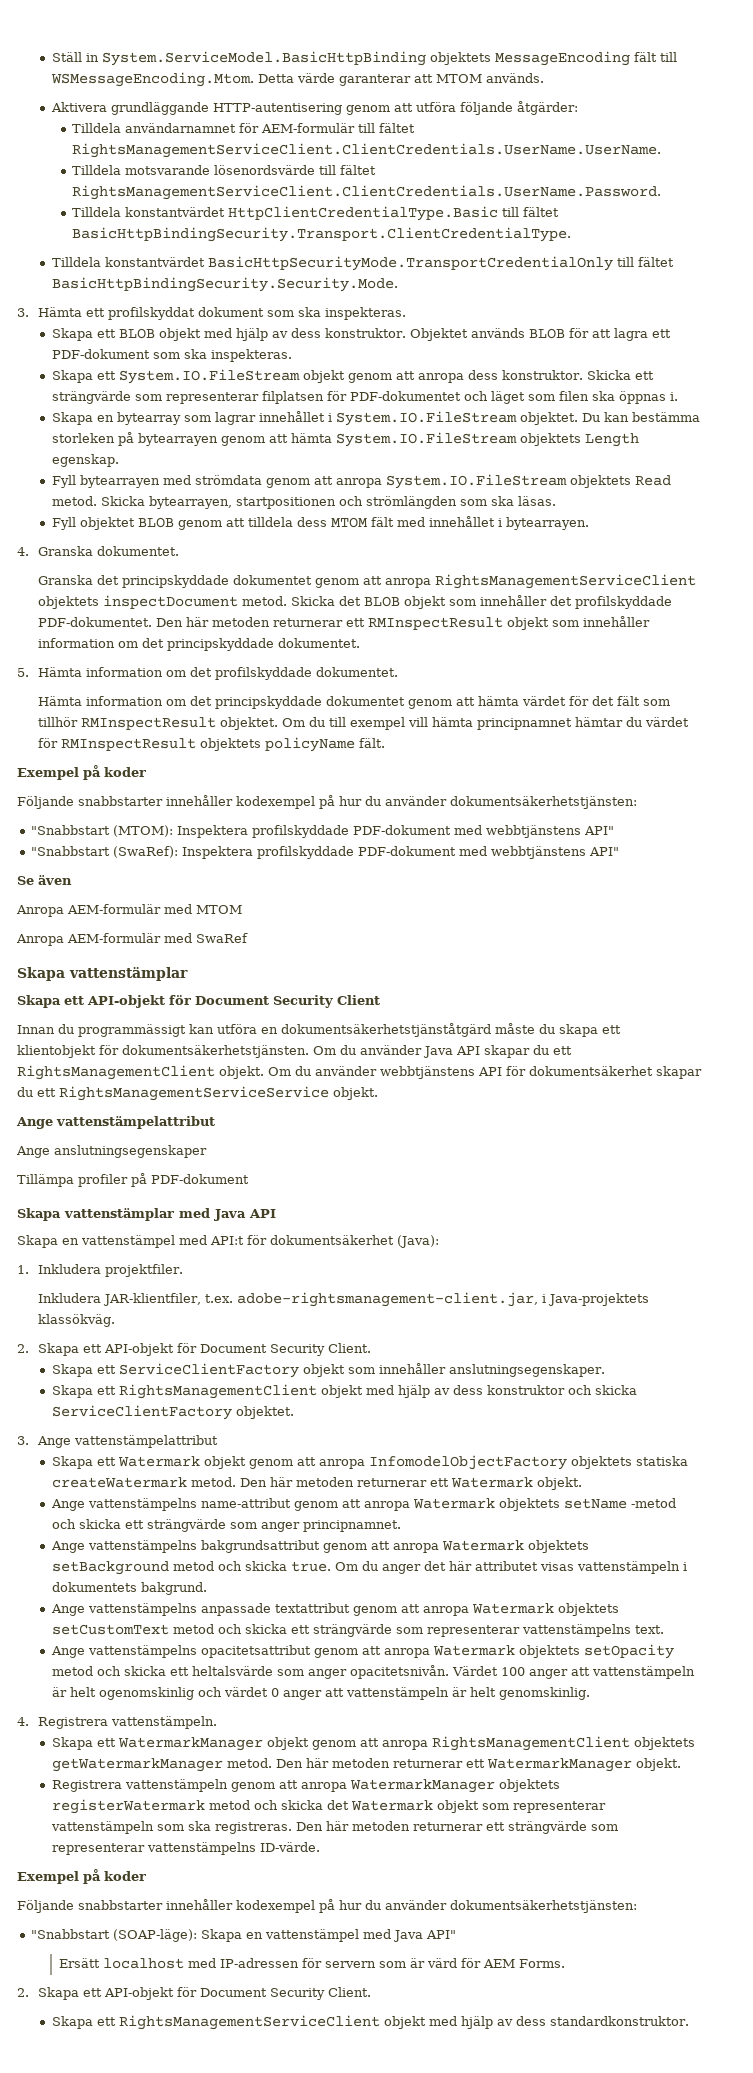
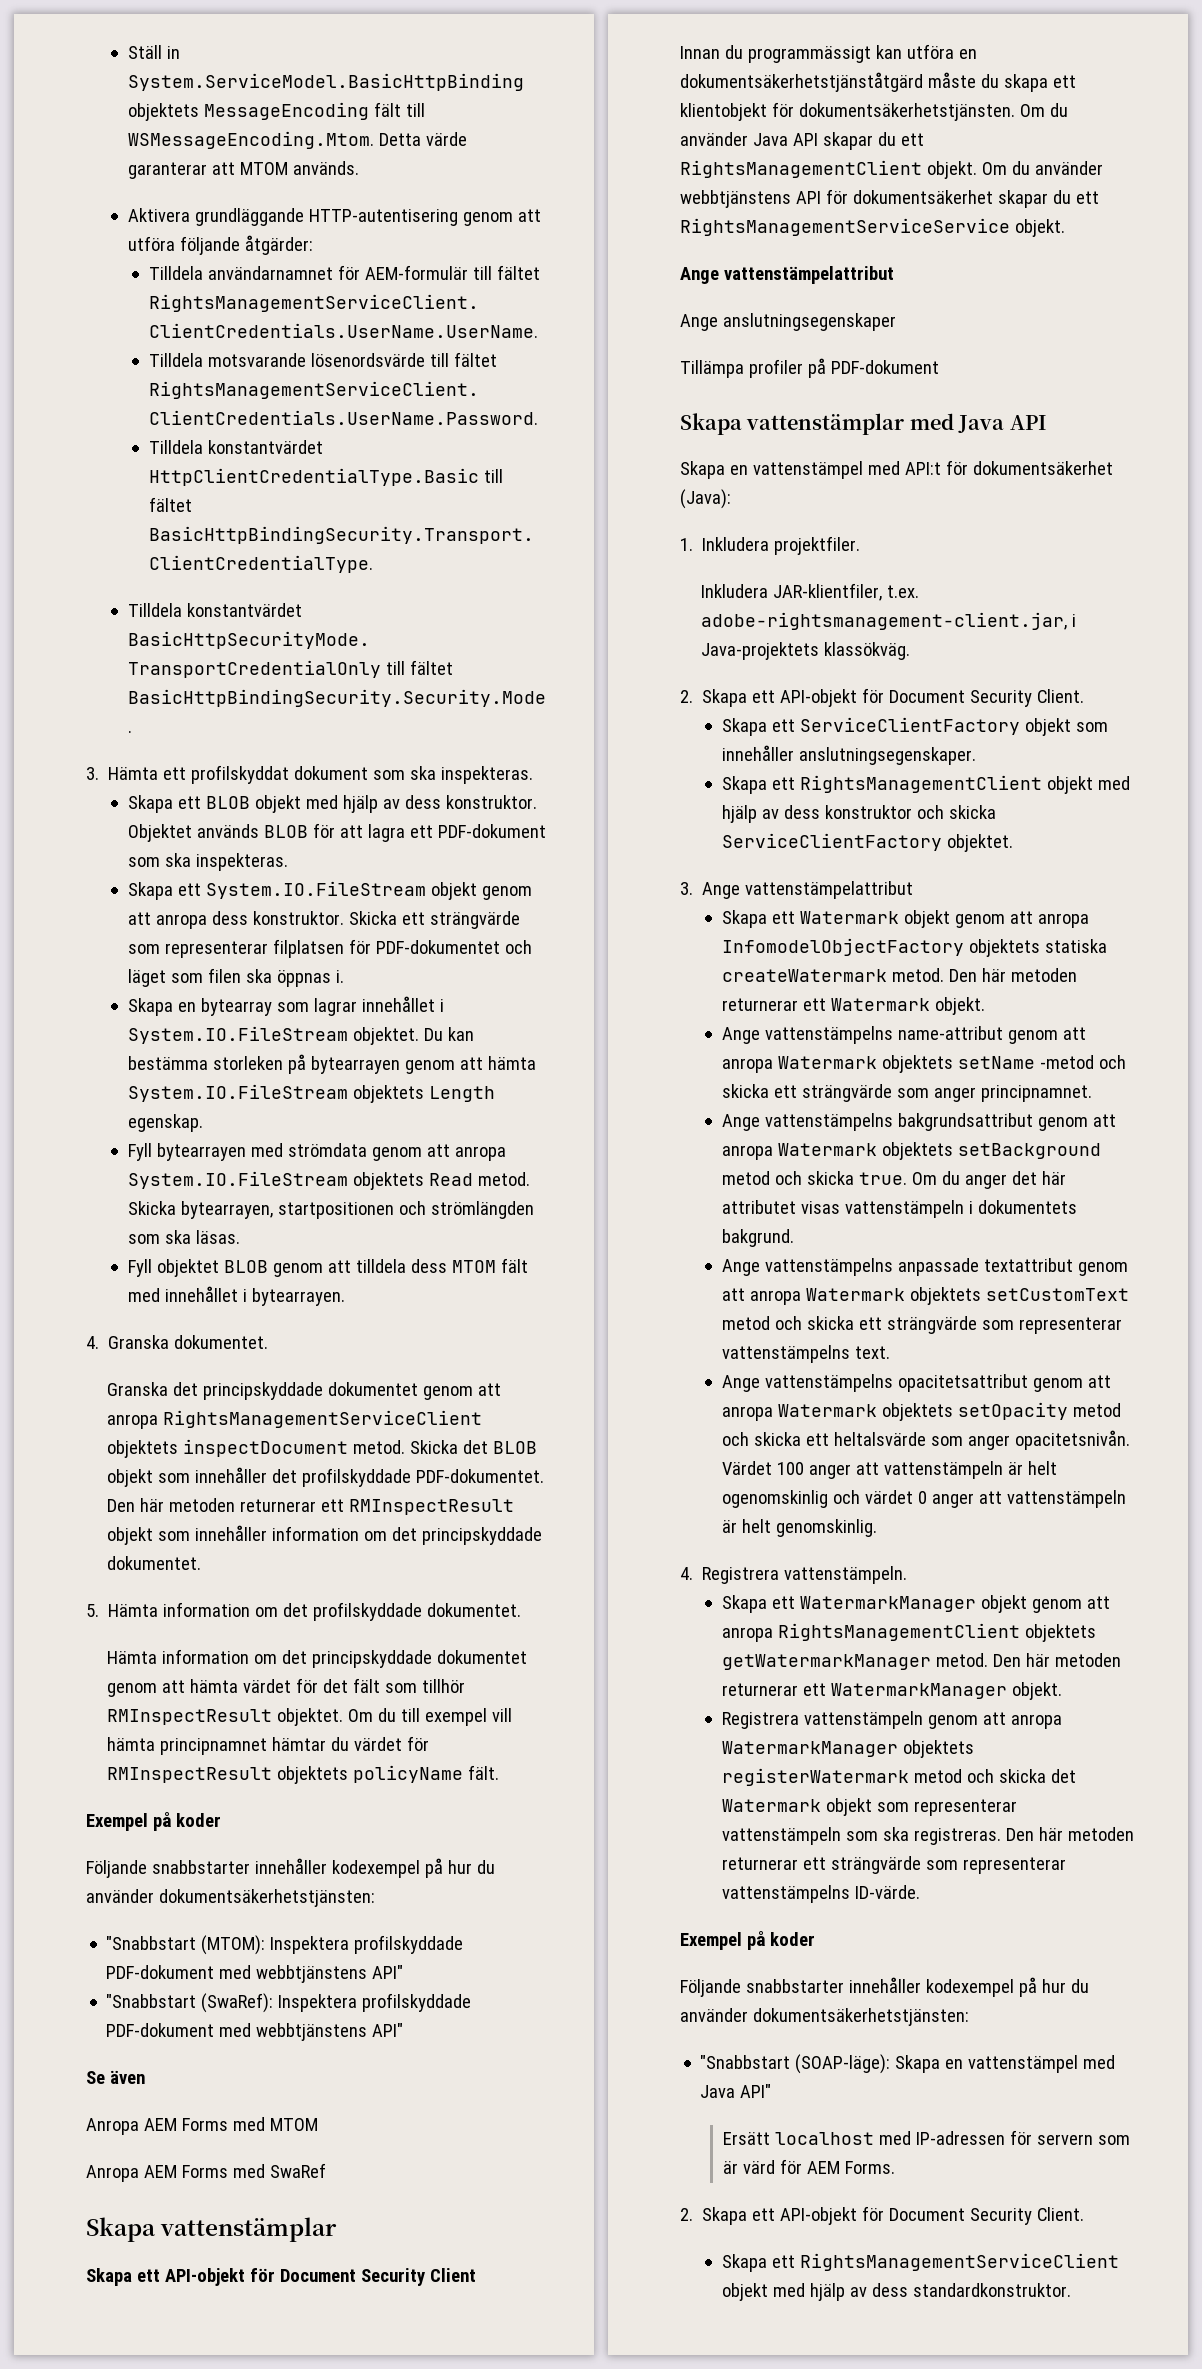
[67,904,161,914] AEM-formulär -> [143,2118,228,2131] AEM Forms
[67,933,161,943] AEM-formulär -> [143,2165,228,2178] AEM Forms

